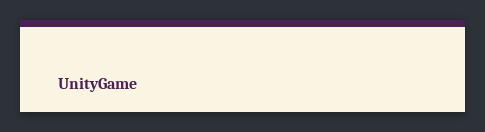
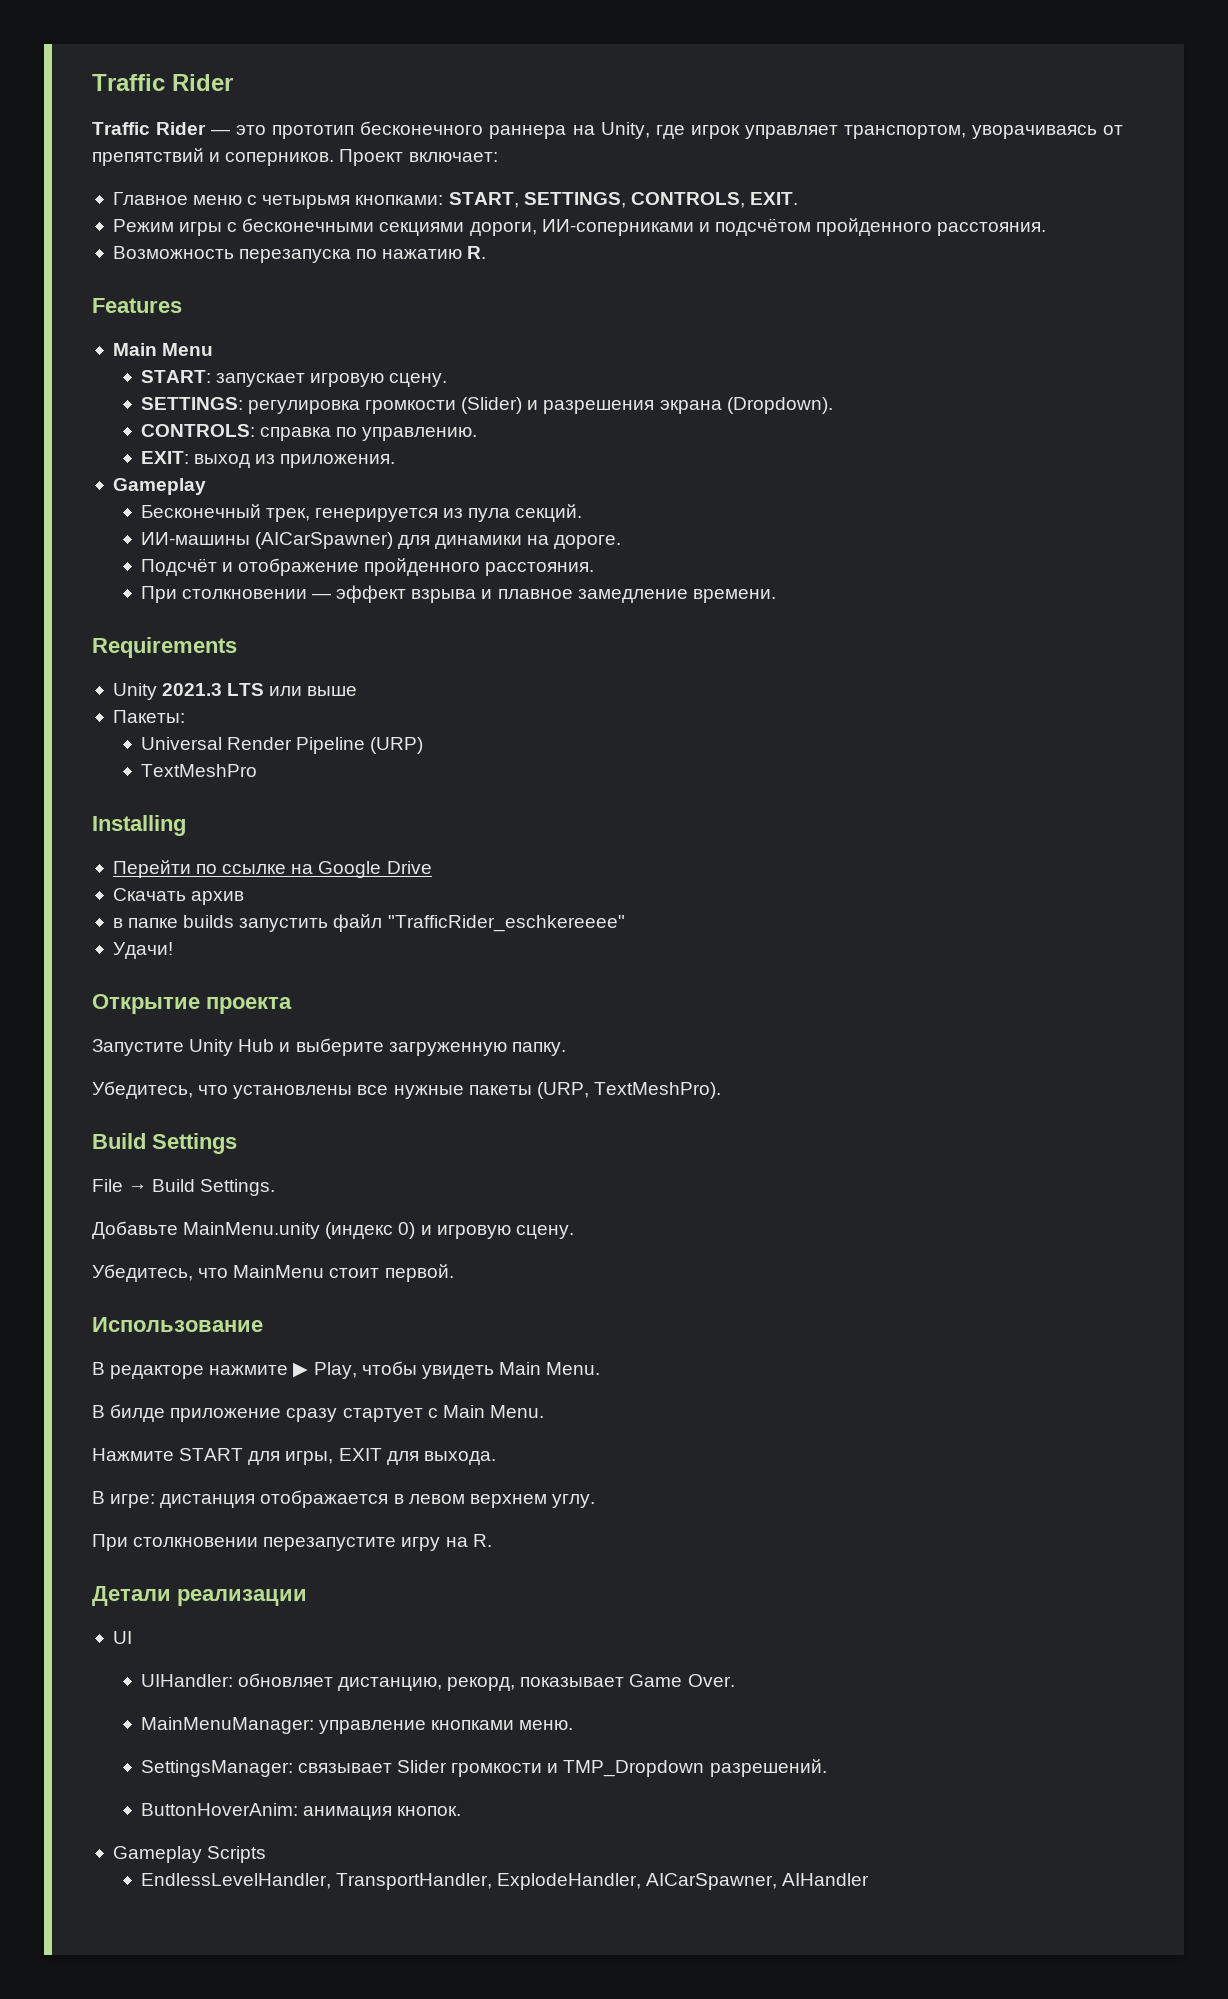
[58,77,137,92] UnityGame -> [92,74,233,91] [92,121,1123,139] [92,148,498,166] [112,192,798,209] [112,218,1047,236] [112,246,487,263] [92,298,182,313] [112,343,214,356] [140,370,448,387] [140,397,833,414] [140,424,478,441] [140,451,396,468] [112,478,206,495] [140,504,583,522] [140,532,622,549] [140,558,595,576] [140,585,776,603] [92,637,237,658] [112,683,358,700] [112,710,185,723] [140,737,424,754] [140,764,257,777] [92,815,186,836] [112,860,432,878] [112,888,245,905] [112,914,625,932] [112,942,173,959] [92,994,292,1014] [92,1038,566,1056] [92,1081,721,1099] [92,1133,237,1154] [92,1179,276,1196] [92,1221,574,1239] [92,1264,454,1282] [92,1317,263,1332] [92,1361,601,1379] [92,1404,544,1422] [92,1448,496,1465] [92,1490,595,1508] [92,1534,492,1551] [92,1586,307,1606] [112,1631,132,1644] [140,1673,735,1691] [140,1717,574,1734] [140,1759,827,1777] [140,1803,462,1820] [112,1846,267,1863] [140,1873,870,1890] Traffic Rider // Traffic Rider — это прототип бесконечного раннера на Unity, где игрок управляет транспортом, уворачиваясь от препятствий и соперников. Проект включает: // Главное меню с четырьмя кнопками: START, SETTINGS, CONTROLS, EXIT. // Режим игры с бесконечными секциями дороги, ИИ‑соперниками и подсчётом пройденного расстояния. // Возможность перезапуска по нажатию R. // Features // Main Menu // START: запускает игровую сцену. // SETTINGS: регулировка громкости (Slider) и разрешения экрана (Dropdown). // CONTROLS: справка по управлению. // EXIT: выход из приложения. // Gameplay // Бесконечный трек, генерируется из пула секций. // ИИ-машины (AICarSpawner) для динамики на дороге. // Подсчёт и отображение пройденного расстояния. // При столкновении — эффект взрыва и плавное замедление времени. // Requirements // Unity 2021.3 LTS или выше // Пакеты: // Universal Render Pipeline (URP) // TextMeshPro // Installing // Перейти по ссылке на Google Drive // Скачать архив // в папке builds запустить файл "TrafficRider_eschkereeee" // Удачи! // Открытие проекта // Запустите Unity Hub и выберите загруженную папку. // Убедитесь, что установлены все нужные пакеты (URP, TextMeshPro). // Build Settings // File → Build Settings. // Добавьте MainMenu.unity (индекс 0) и игровую сцену. // Убедитесь, что MainMenu стоит первой. // Использование // В редакторе нажмите ▶ Play, чтобы увидеть Main Menu. // В билде приложение сразу стартует с Main Menu. // Нажмите START для игры, EXIT для выхода. // В игре: дистанция отображается в левом верхнем углу. // При столкновении перезапустите игру на R. // Детали реализации // UI // UIHandler: обновляет дистанцию, рекорд, показывает Game Over. // MainMenuManager: управление кнопками меню. // SettingsManager: связывает Slider громкости и TMP_Dropdown разрешений. // ButtonHoverAnim: анимация кнопок. // Gameplay Scripts // EndlessLevelHandler, TransportHandler, ExplodeHandler, AICarSpawner, AIHandler

